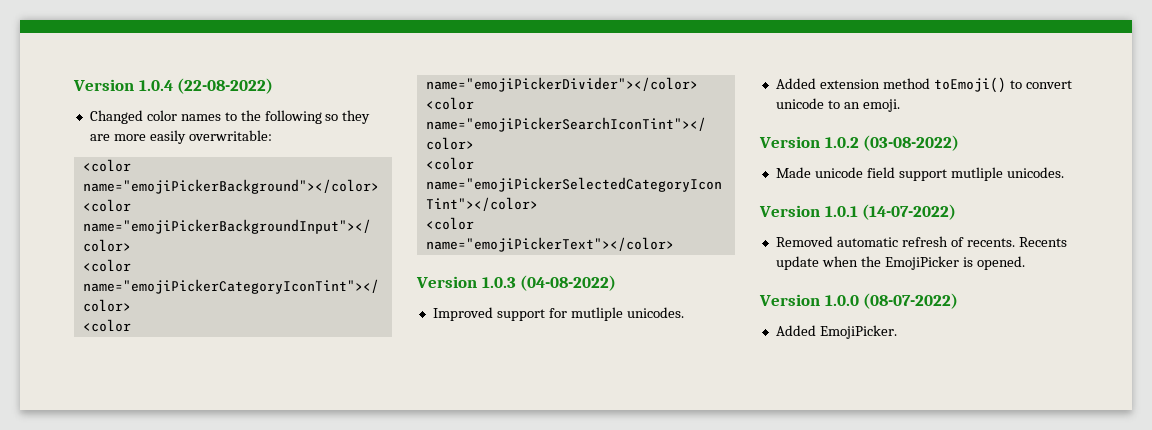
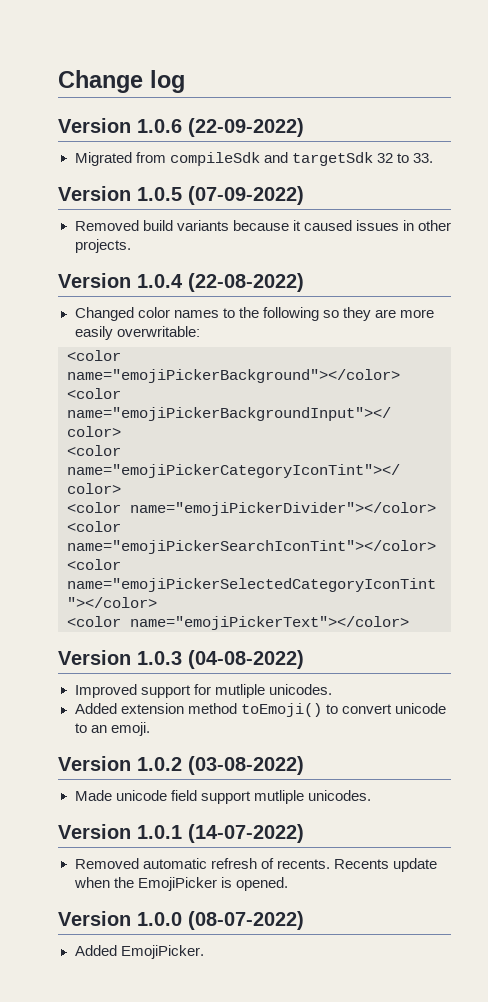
(73, 85) none -> [58,70,185,93] [58,118,304,137] [74,152,433,166] [58,186,304,205] [74,220,451,231] [74,239,131,253] Change log // Version 1.0.6 (22-09-2022) // Migrated from compileSdk and targetSdk 32 to 33. // Version 1.0.5 (07-09-2022) // Removed build variants because it caused issues in other projects. //

